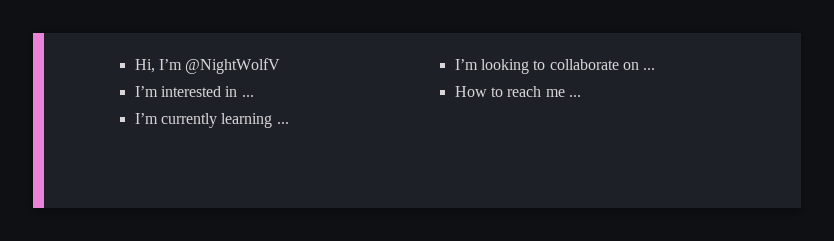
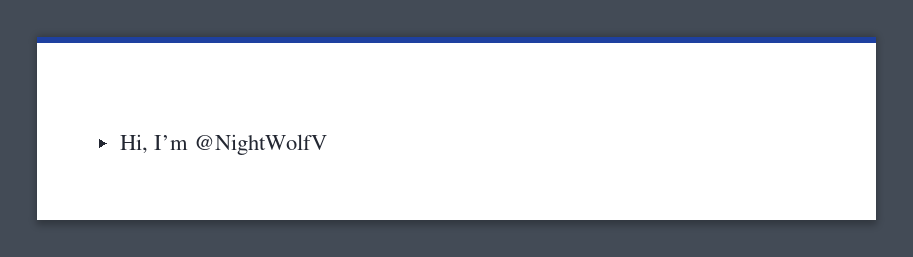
[134,86,254,97] [134,113,289,128] [454,59,656,74] [454,86,581,97] // I’m interested in ... // I’m currently learning ... // I’m looking to collaborate on ... // How to reach me ... -> (327, 144) none

